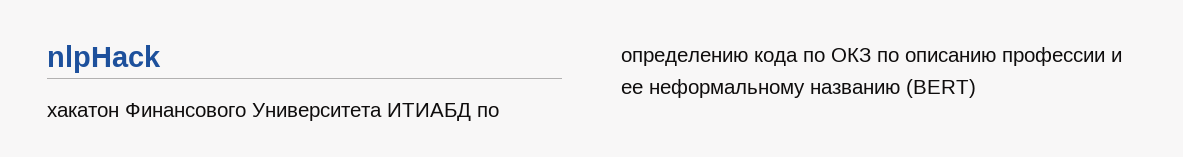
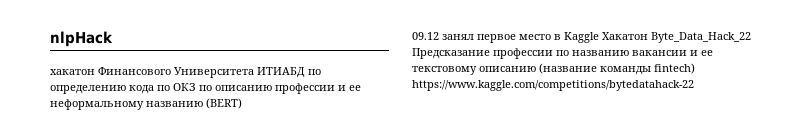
(976, 88) none -> [412,32,751,43] [412,48,713,59] [412,63,695,75] [412,80,694,91] // 09.12 занял первое место в Kaggle Хакатон Byte_Data_Hack_22 Предсказание профессии по названию вакансии и ее текстовому описанию (название команды fintech) https://www.kaggle.com/competitions/bytedatahack-22

